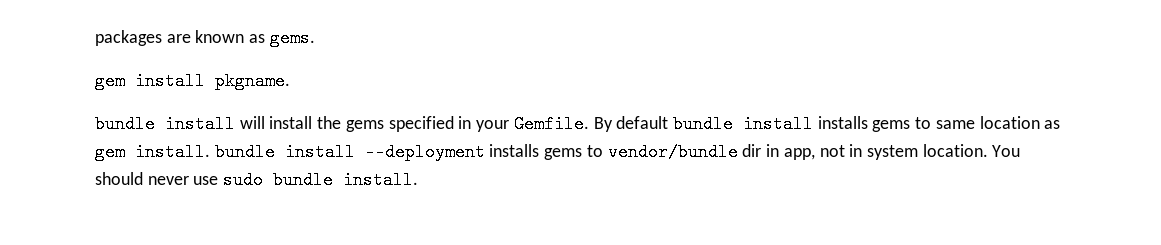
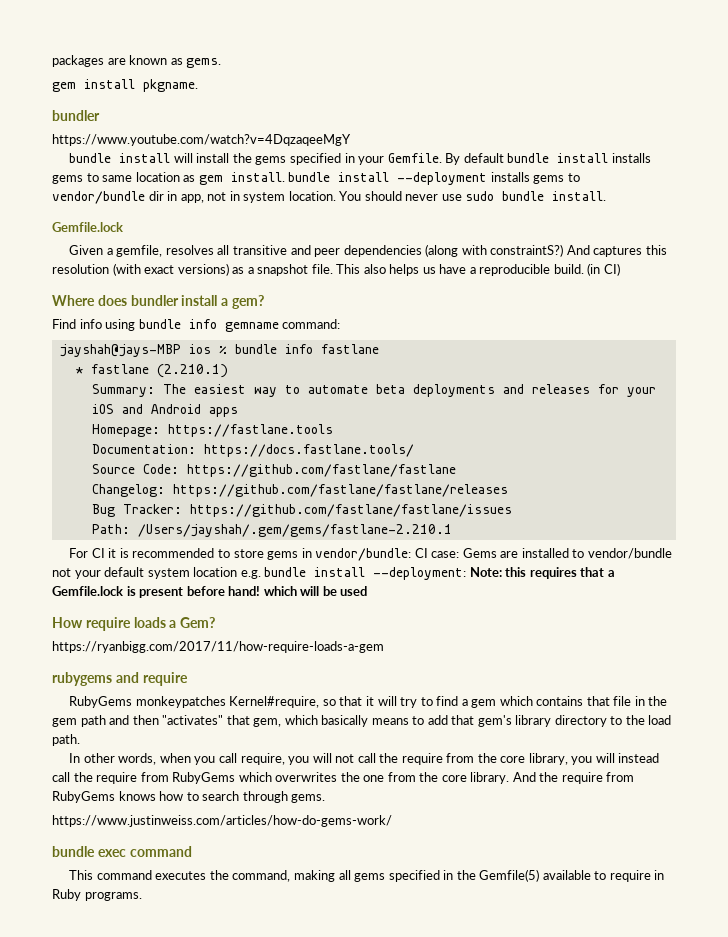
(290, 81) none -> [52,110,100,121] [52,134,351,146] // bundler // https://www.youtube.com/watch?v=4DqzaqeeMgY
(419, 180) none -> [52,222,123,232] [69,244,667,257] [52,263,620,276] [52,295,264,309] [52,319,341,332] [59,344,379,357] [75,364,228,378] [91,384,656,397] [91,404,238,417] [91,424,333,437] [91,444,414,457] [91,464,456,477] [91,484,508,497] [91,504,512,517] [91,524,452,537] [69,548,672,561] [52,567,615,580] [52,586,368,598] [52,617,216,631] [52,641,384,653] [52,672,188,686] [69,696,668,708] [52,715,672,727] [52,734,80,746] [69,753,660,765] [52,772,635,784] [52,791,326,803] [52,815,392,827] [52,846,192,857] [69,869,665,882] [52,889,142,901] // Gemfile.lock // Given a gemfile, resolves all transitive and peer dependencies (along with constraintS?) And captures this resolution (with exact versions) as a snapshot file. This also helps us have a reproducible build. (in CI) // Where does bundler install a gem? // Find info using bundle info gemname command: // jayshah@jays-MBP ios % bundle info fastlane // * fastlane (2.210.1) // Summary: The easiest way to automate beta deployments and releases for your iOS and Android apps // Homepage: https://fastlane.tools // Documentation: https://docs.fastlane.tools/ // Source Code: https://github.com/fastlane/fastlane // Changelog: https://github.com/fastlane/fastlane/releases // Bug Tracker: https://github.com/fastlane/fastlane/issues // Path: /Users/jayshah/.gem/gems/fastlane-2.210.1 // For CI it is recommended to store gems in vendor/bundle: CI case: Gems are installed to vendor/bundle not your default system location e.g. bundle install --deployment: Note: this requires that a Gemfile.lock is present before hand! which will be used // How require loads a Gem? // https://ryanbigg.com/2017/11/how-require-loads-a-gem // rubygems and require // RubyGems monkeypatches Kernel#require, so that it will try to find a gem which contains that file in the gem path and then "activates" that gem, which basically means to add that gem's library directory to the load path. // In other words, when you call require, you will not call the require from the core library, you will instead call the require from RubyGems which overwrites the one from the core library. And the require from RubyGems knows how to search through gems. // https://www.justinweiss.com/articles/how-do-gems-work/ // bundle exec command // This command executes the command, making all gems specified in the Gemfile(5) available to require in Ruby programs.

